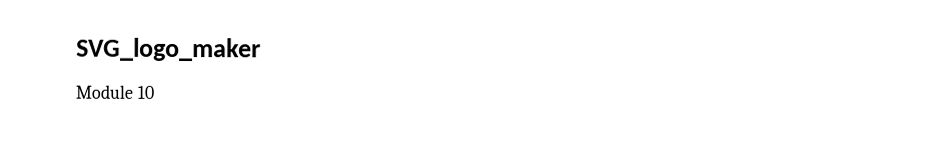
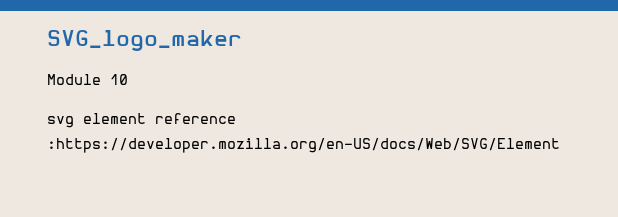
(154, 92) none -> [47,113,236,128] [47,138,560,153] // svg element reference :https://developer.mozilla.org/en-US/docs/Web/SVG/Element

